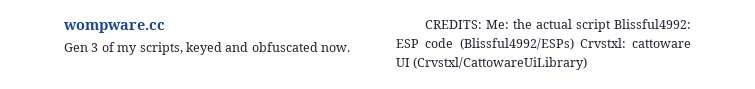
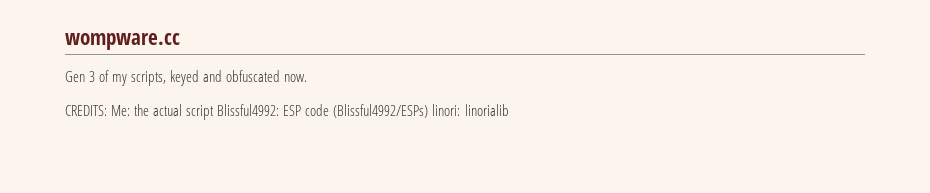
[579,38,691,48] [396,57,588,70] Crvstxl: cattoware UI (Crvstxl/CattowareUiLibrary) -> [432,104,509,116] linori: linorialib

